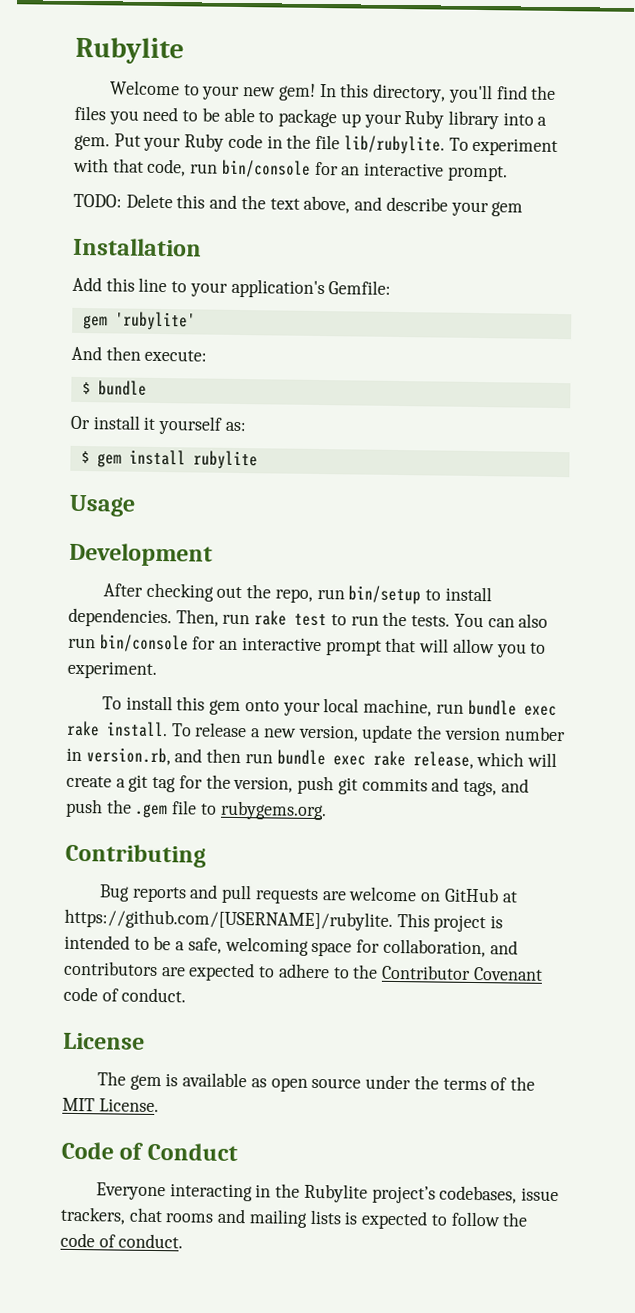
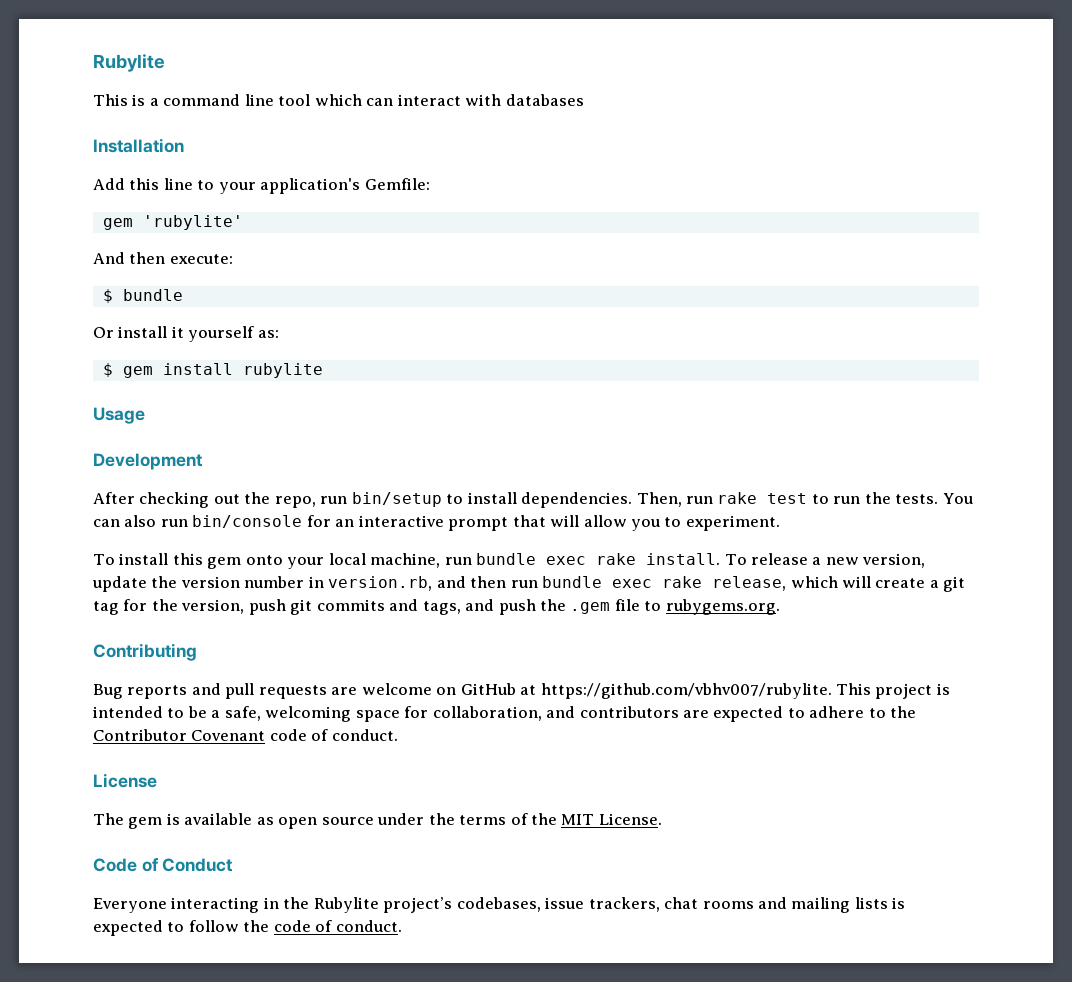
[109,80,557,104] [74,105,548,130] [74,133,559,156] [73,157,508,182] [73,193,524,217] Welcome to your new gem! In this directory, you'll find the files you need to be able to package up your Ruby library into a gem. Put your Ruby code in the file lib/rubylite. To experiment with that code, run bin/console for an interactive prompt. // TODO: Delete this and the text above, and describe your gem -> [93,94,584,106] This is a command line tool which can interact with databases
[64,908,393,931] https://github.com/[USERNAME]/rubylite. -> [540,683,832,699] https://github.com/vbhv007/rubylite.

